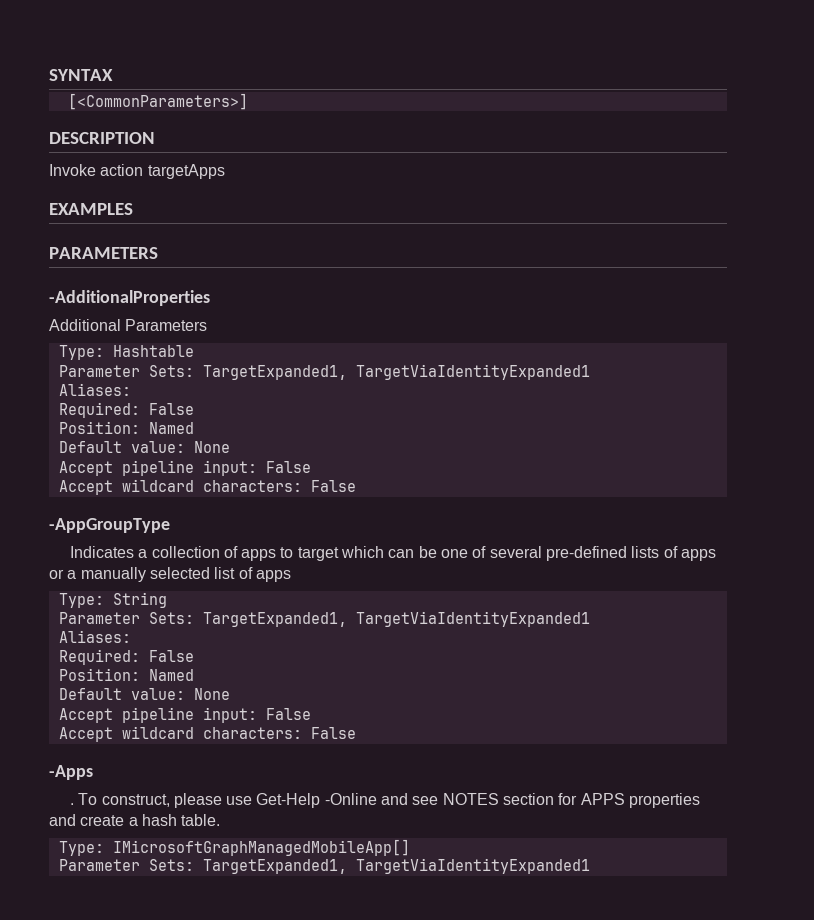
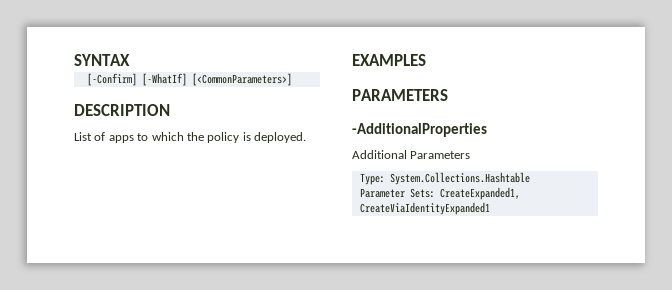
(113, 75) none -> [86,73,187,86] [-Confirm] [-WhatIf]
[49,164,225,179] Invoke action targetApps -> [74,132,306,143] List of apps to which the policy is deployed.
[112,345,194,357] [58,364,590,380] [58,383,131,396] [58,402,194,418] [58,421,194,434] [58,441,230,453] [58,460,311,476] [58,479,356,495] [49,518,170,533] [69,546,716,561] [49,567,291,582] [58,592,167,608] [58,611,590,627] [58,630,131,643] [58,649,194,665] [58,668,194,681] [58,688,230,700] [58,707,311,723] [58,726,356,742] [49,765,93,780] [69,793,701,808] [49,814,221,826] [58,839,410,856] [58,858,590,874] Hashtable // Parameter Sets: TargetExpanded1, TargetViaIdentityExpanded1 // Aliases: // Required: False // Position: Named // Default value: None // Accept pipeline input: False // Accept wildcard characters: False // -AppGroupType // Indicates a collection of apps to target which can be one of several pre-defined lists of apps or a manually selected list of apps // Type: String // Parameter Sets: TargetExpanded1, TargetViaIdentityExpanded1 // Aliases: // Required: False // Position: Named // Default value: None // Accept pipeline input: False // Accept wildcard characters: False // -Apps // . To construct, please use Get-Help -Online and see NOTES section for APPS properties and create a hash table. // Type: IMicrosoftGraphManagedMobileApp[] // Parameter Sets: TargetExpanded1, TargetViaIdentityExpanded1 -> [389,172,530,185] [359,187,520,200] [359,202,490,215] System.Collections.Hashtable // Parameter Sets: CreateExpanded1, CreateViaIdentityExpanded1

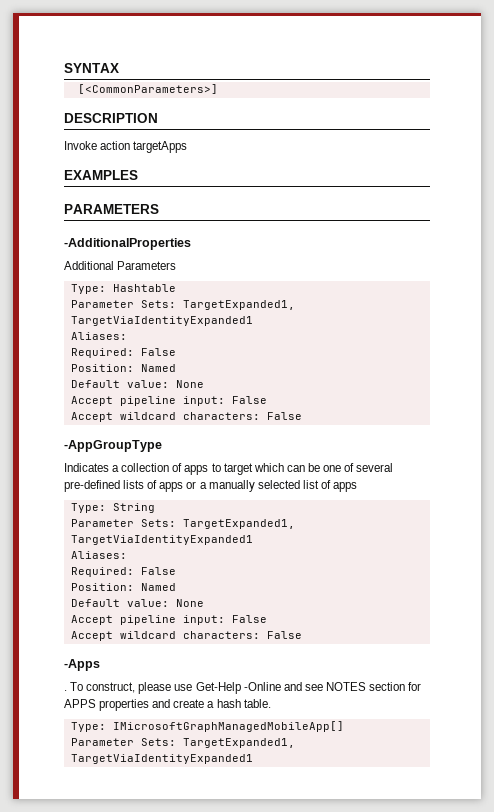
[86,73,187,86] [-Confirm] [-WhatIf] -> (119, 68) none
[74,132,306,143] List of apps to which the policy is deployed. -> [64,141,188,153] Invoke action targetApps
[389,172,530,185] [359,187,520,200] [359,202,490,215] System.Collections.Hashtable // Parameter Sets: CreateExpanded1, CreateViaIdentityExpanded1 -> [112,284,176,292] [70,300,295,310] [70,316,253,326] [70,332,127,340] [70,348,176,358] [70,364,176,372] [70,380,204,388] [70,396,267,406] [70,412,302,422] [64,440,162,452] [64,463,394,475] [64,480,358,492] [70,503,155,513] [70,519,295,529] [70,535,253,545] [70,551,127,559] [70,567,176,577] [70,583,176,591] [70,599,204,607] [70,615,267,625] [70,631,302,641] [64,659,100,671] [64,682,422,694] [64,699,271,711] [70,721,344,732] [70,738,295,748] [70,754,253,764] Hashtable // Parameter Sets: TargetExpanded1, TargetViaIdentityExpanded1 // Aliases: // Required: False // Position: Named // Default value: None // Accept pipeline input: False // Accept wildcard characters: False // -AppGroupType // Indicates a collection of apps to target which can be one of several pre-defined lists of apps or a manually selected list of apps // Type: String // Parameter Sets: TargetExpanded1, TargetViaIdentityExpanded1 // Aliases: // Required: False // Position: Named // Default value: None // Accept pipeline input: False // Accept wildcard characters: False // -Apps // . To construct, please use Get-Help -Online and see NOTES section for APPS properties and create a hash table. // Type: IMicrosoftGraphManagedMobileApp[] // Parameter Sets: TargetExpanded1, TargetViaIdentityExpanded1

